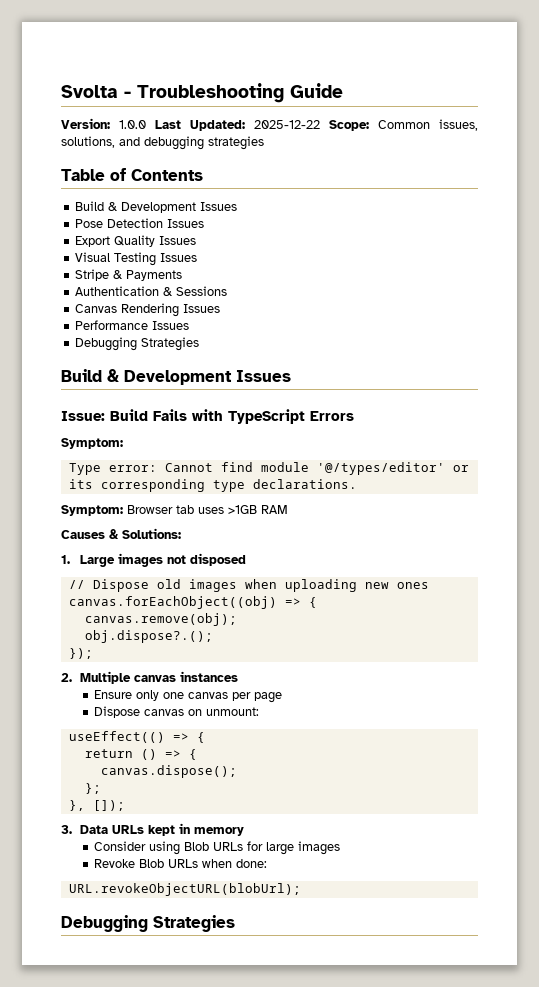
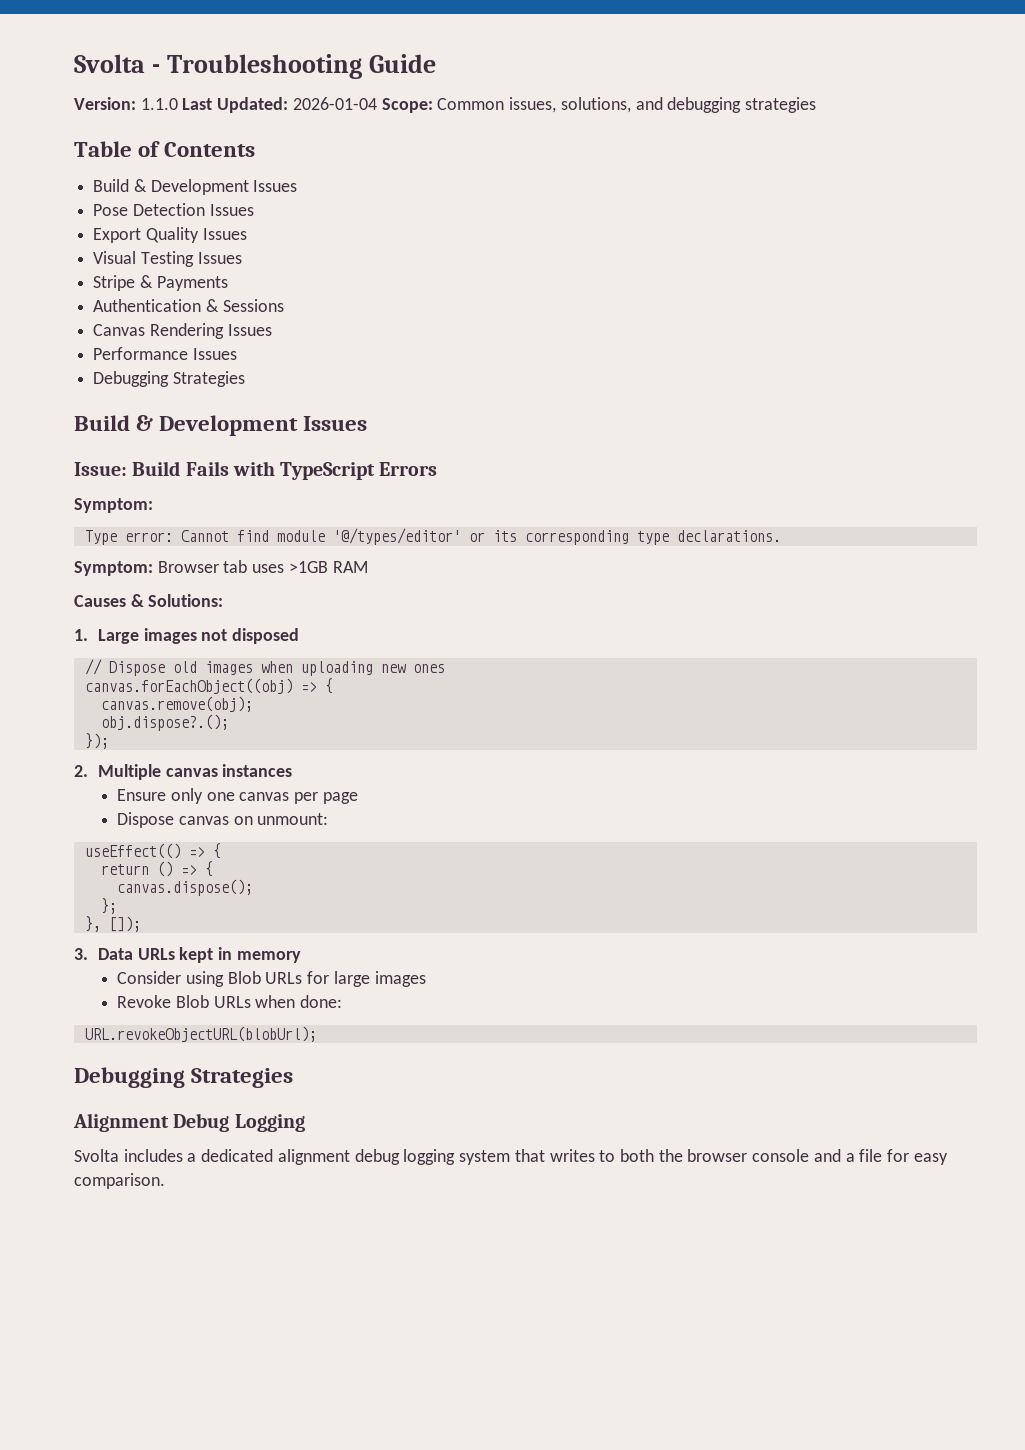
[119,120,146,129] 1.0.0 -> [140,98,178,110] 1.1.0
[254,120,320,129] 2025-12-22 -> [292,97,377,110] 2026-01-04
(235, 923) none -> [73,1113,305,1132] [74,1149,948,1165] [74,1173,165,1189] // Alignment Debug Logging // Svolta includes a dedicated alignment debug logging system that writes to both the browser console and a file for easy comparison.

